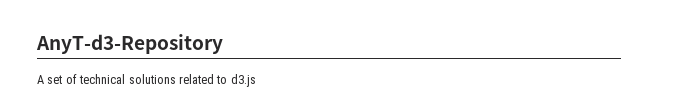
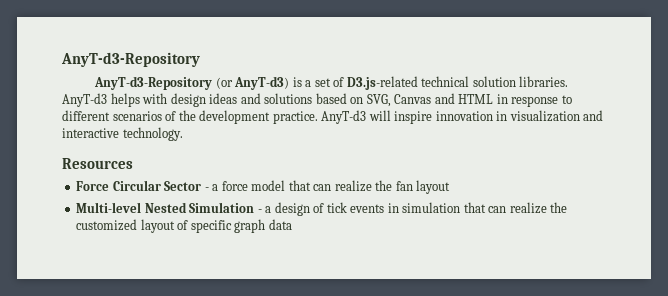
[37,74,256,87] A set of technical solutions related to d3.js -> [94,76,569,90] [62,93,572,107] [62,110,604,124] [62,127,183,141] [62,158,133,169] [76,180,451,194] [76,202,568,216] [76,219,292,233] AnyT-d3-Repository (or AnyT-d3) is a set of D3.js-related technical solution libraries. AnyT-d3 helps with design ideas and solutions based on SVG, Canvas and HTML in response to different scenarios of the development practice. AnyT-d3 will inspire innovation in visualization and interactive technology. // Resources // Force Circular Sector - a force model that can realize the fan layout // Multi-level Nested Simulation - a design of tick events in simulation that can realize the customized layout of specific graph data

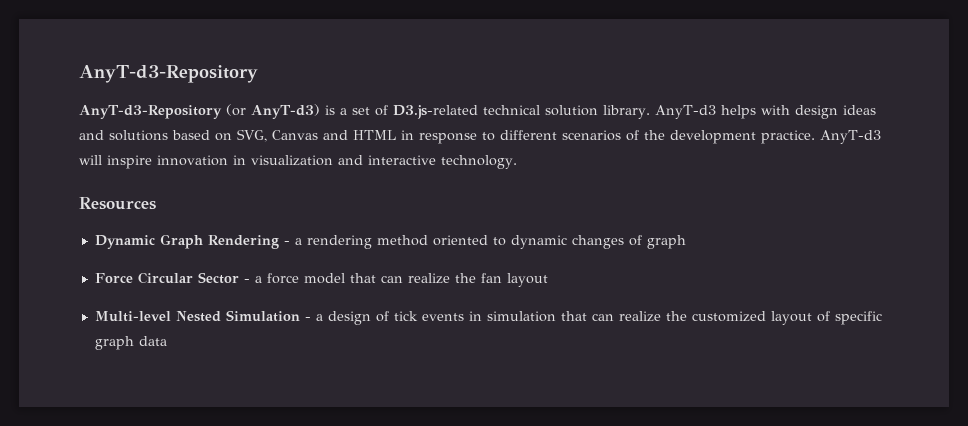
[519,76,569,87] libraries. -> [603,105,650,119] library.
(133, 163) none -> [94,234,686,249] // Dynamic Graph Rendering - a rendering method oriented to dynamic changes of graph

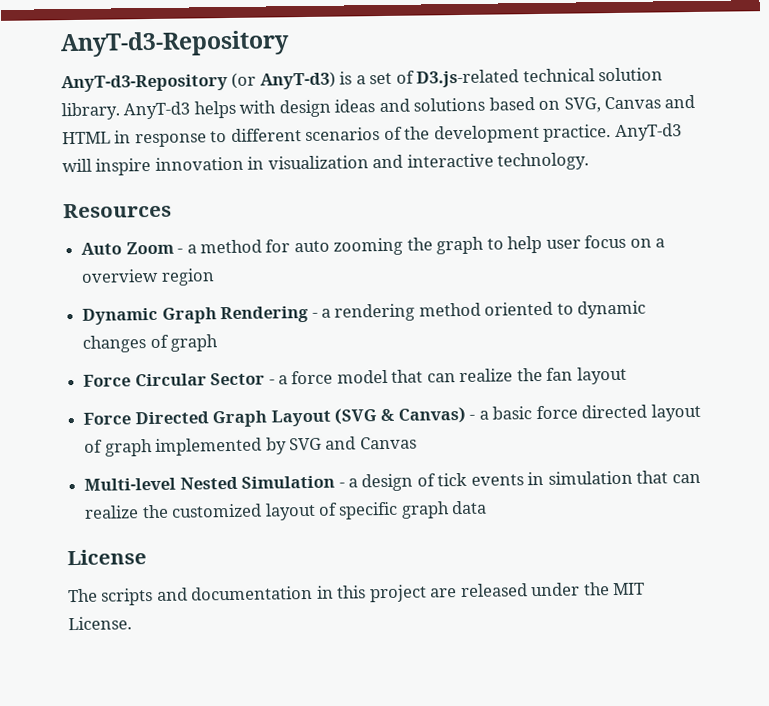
(156, 203) none -> [81,234,665,256] [81,268,215,286] // Auto Zoom - a method for auto zooming the graph to help user focus on a overview region
(548, 280) none -> [83,403,701,428] [84,436,417,457] // Force Directed Graph Layout (SVG & Canvas) - a basic force directed layout of graph implemented by SVG and Canvas
(167, 341) none -> [67,549,147,566] [68,582,646,606] [68,616,132,631] // License // The scripts and documentation in this project are released under the MIT License.

